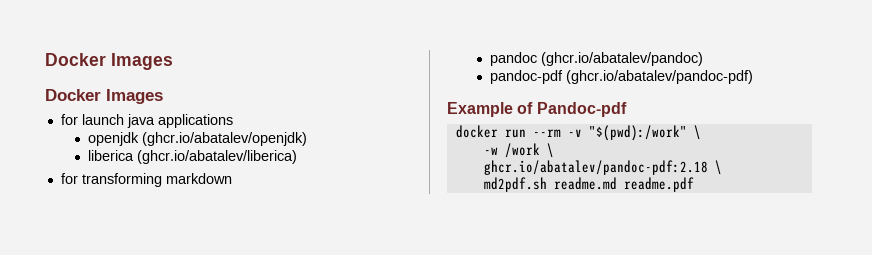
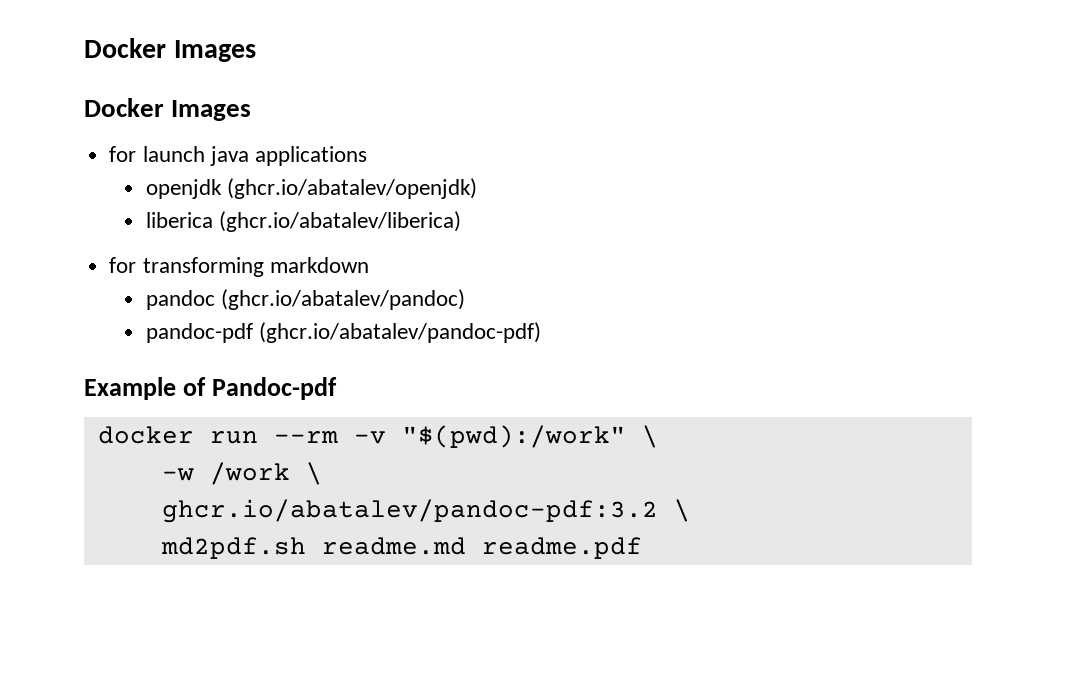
[483,160,708,175] ghcr.io/abatalev/pandoc-pdf:2.18 -> [161,499,658,523] ghcr.io/abatalev/pandoc-pdf:3.2

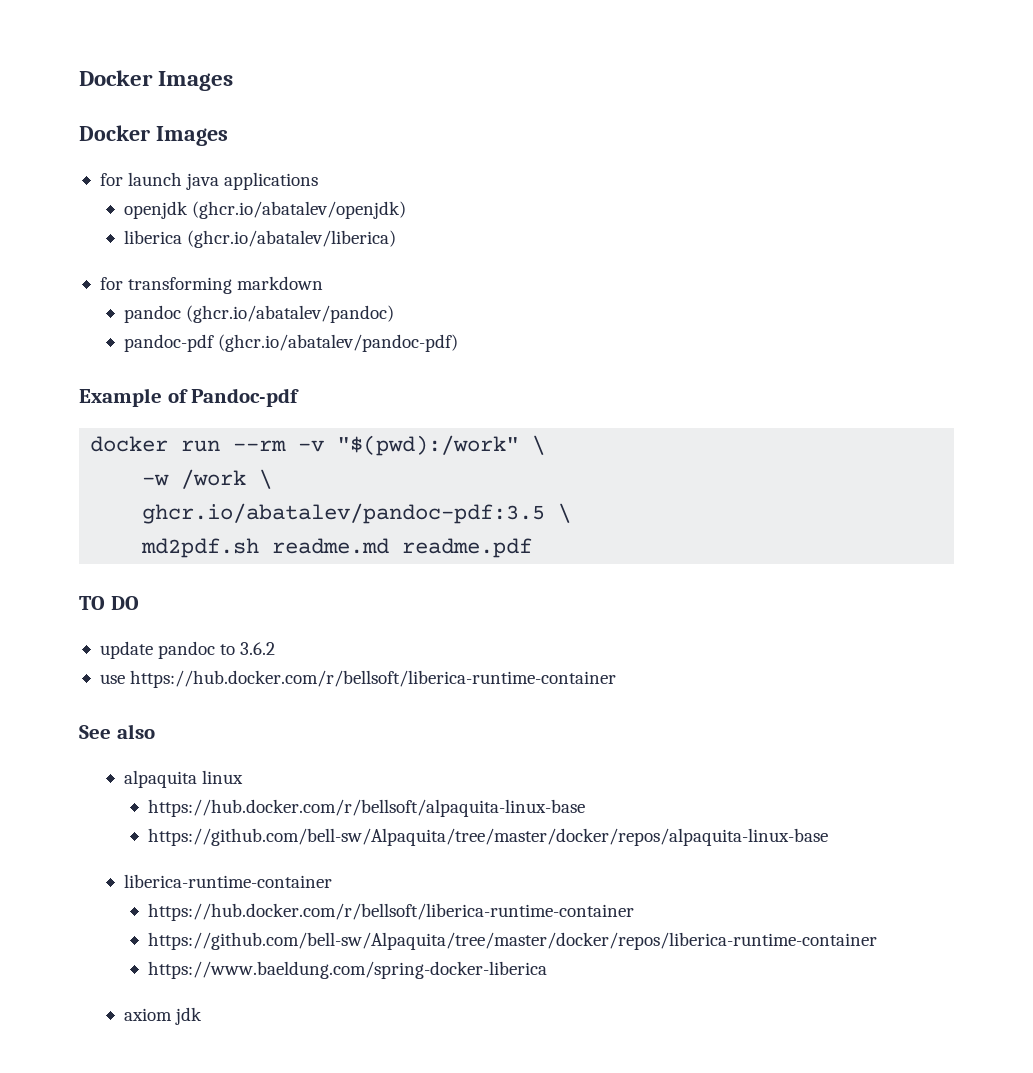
[161,499,658,523] ghcr.io/abatalev/pandoc-pdf:3.2 -> [142,503,546,524] ghcr.io/abatalev/pandoc-pdf:3.5
(642, 548) none -> [79,596,139,610] [99,641,276,659] [99,670,617,688] [79,724,155,739] [123,770,244,788] [147,799,585,817] [147,828,828,846] [123,874,332,888] [147,903,634,921] [147,932,877,950] [147,961,547,979] [123,1007,203,1025] // TO DO // update pandoc to 3.6.2 // use https://hub.docker.com/r/bellsoft/liberica-runtime-container // See also // alpaquita linux // https://hub.docker.com/r/bellsoft/alpaquita-linux-base // https://github.com/bell-sw/Alpaquita/tree/master/docker/repos/alpaquita-linux-base // liberica-runtime-container // https://hub.docker.com/r/bellsoft/liberica-runtime-container // https://github.com/bell-sw/Alpaquita/tree/master/docker/repos/liberica-runtime-container // https://www.baeldung.com/spring-docker-liberica // axiom jdk

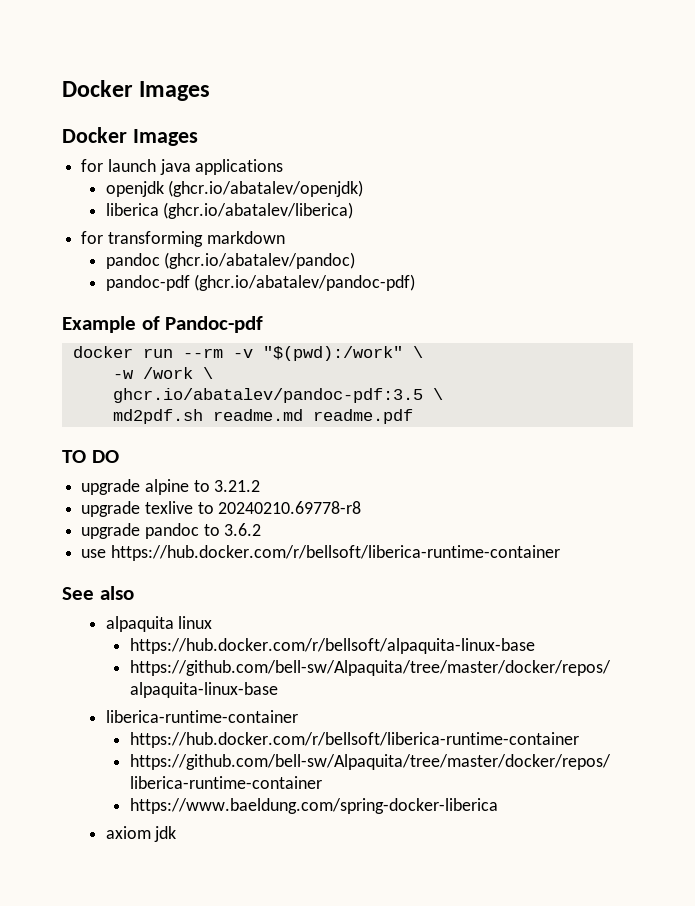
[99,641,153,659] update -> [81,479,261,495] [81,501,362,517] [81,523,141,539] upgrade alpine to 3.21.2 // upgrade texlive to 20240210.69778-r8 // upgrade

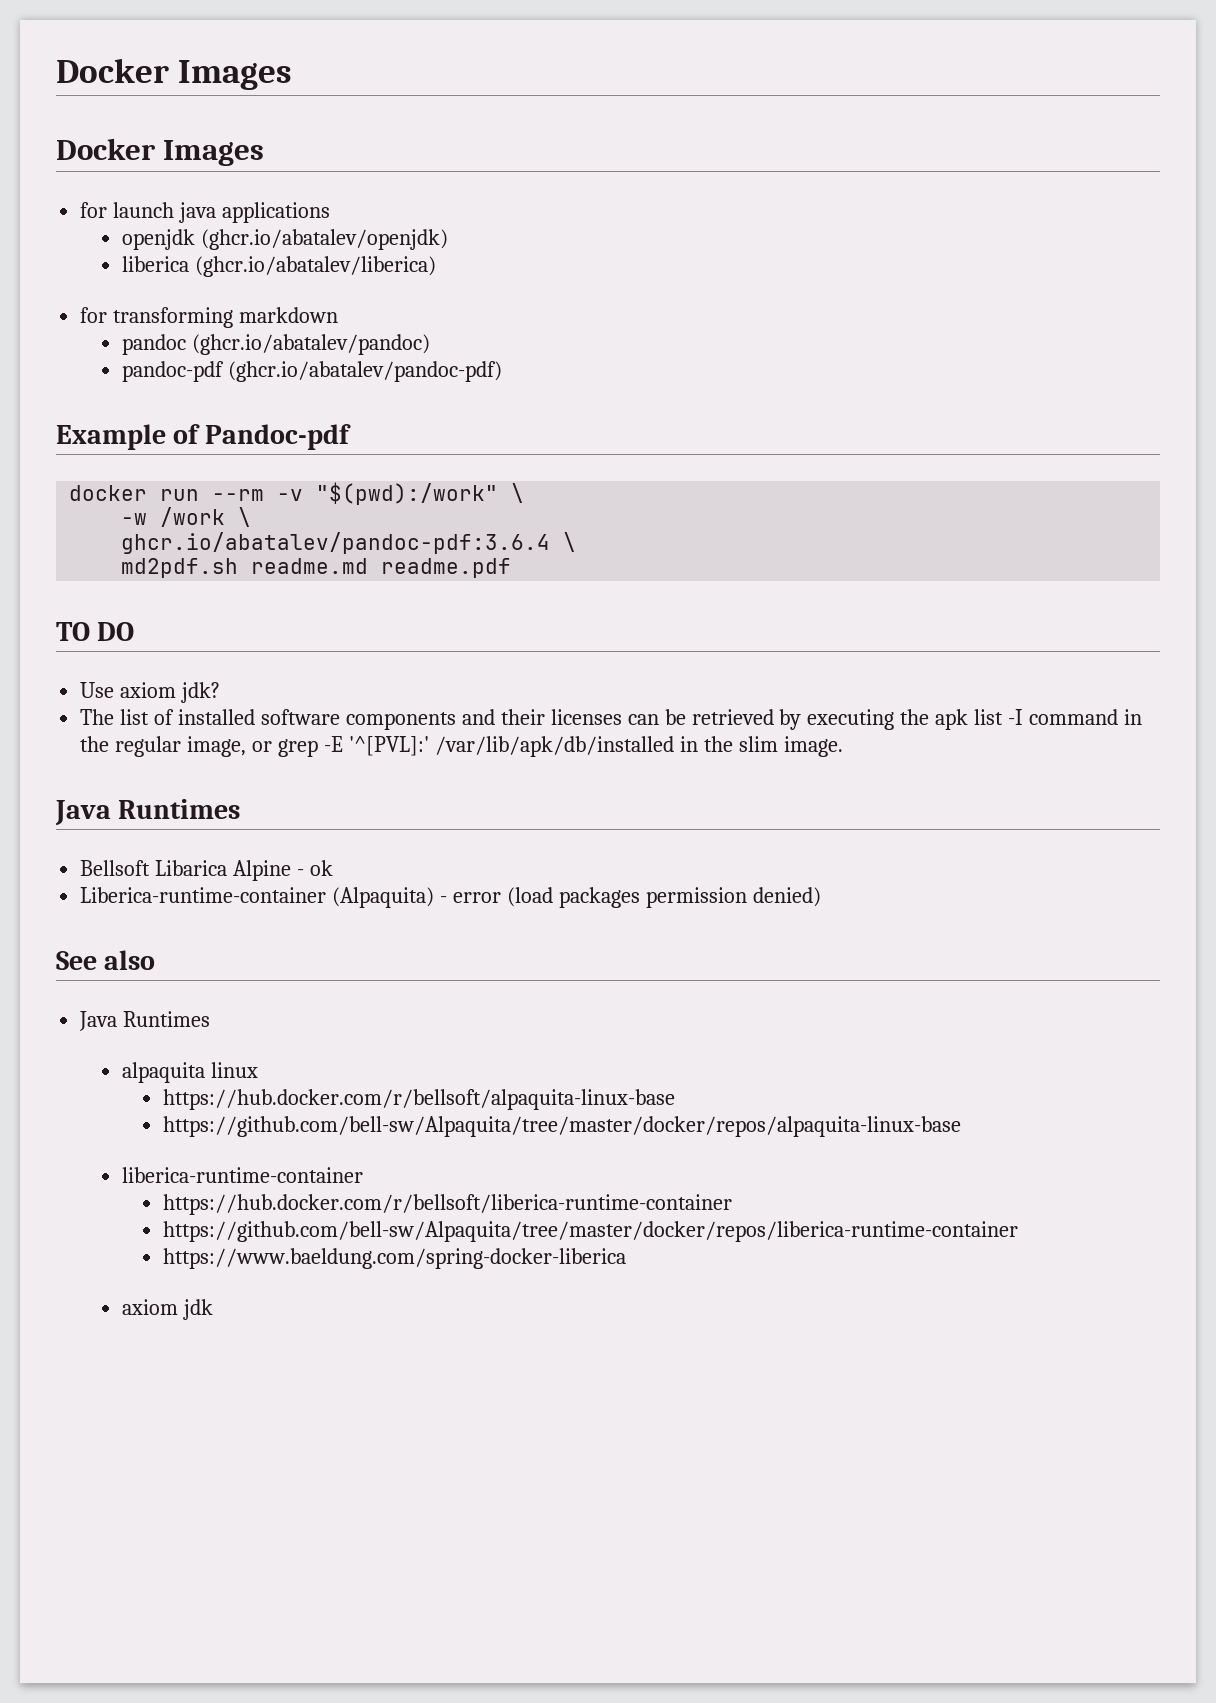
[112,388,423,403] ghcr.io/abatalev/pandoc-pdf:3.5 -> [121,532,551,554] ghcr.io/abatalev/pandoc-pdf:3.6.4
[81,479,261,495] [81,501,362,517] [81,523,262,539] [81,545,560,561] upgrade alpine to 3.21.2 // upgrade texlive to 20240210.69778-r8 // upgrade pandoc to 3.6.2 // use https://hub.docker.com/r/bellsoft/liberica-runtime-container -> [80,682,221,703] [80,709,1143,730] [80,736,843,757] [55,799,241,826] [80,860,333,881] [80,887,821,908] Use axiom jdk? // The list of installed software components and their licenses can be retrieved by executing the apk list -I command in the regular image, or grep -E '^[PVL]:' /var/lib/apk/db/installed in the slim image. // Java Runtimes // Bellsoft Libarica Alpine - ok // Liberica-runtime-container (Alpaquita) - error (load packages permission denied)
(134, 593) none -> [79,1011,211,1031] // Java Runtimes

